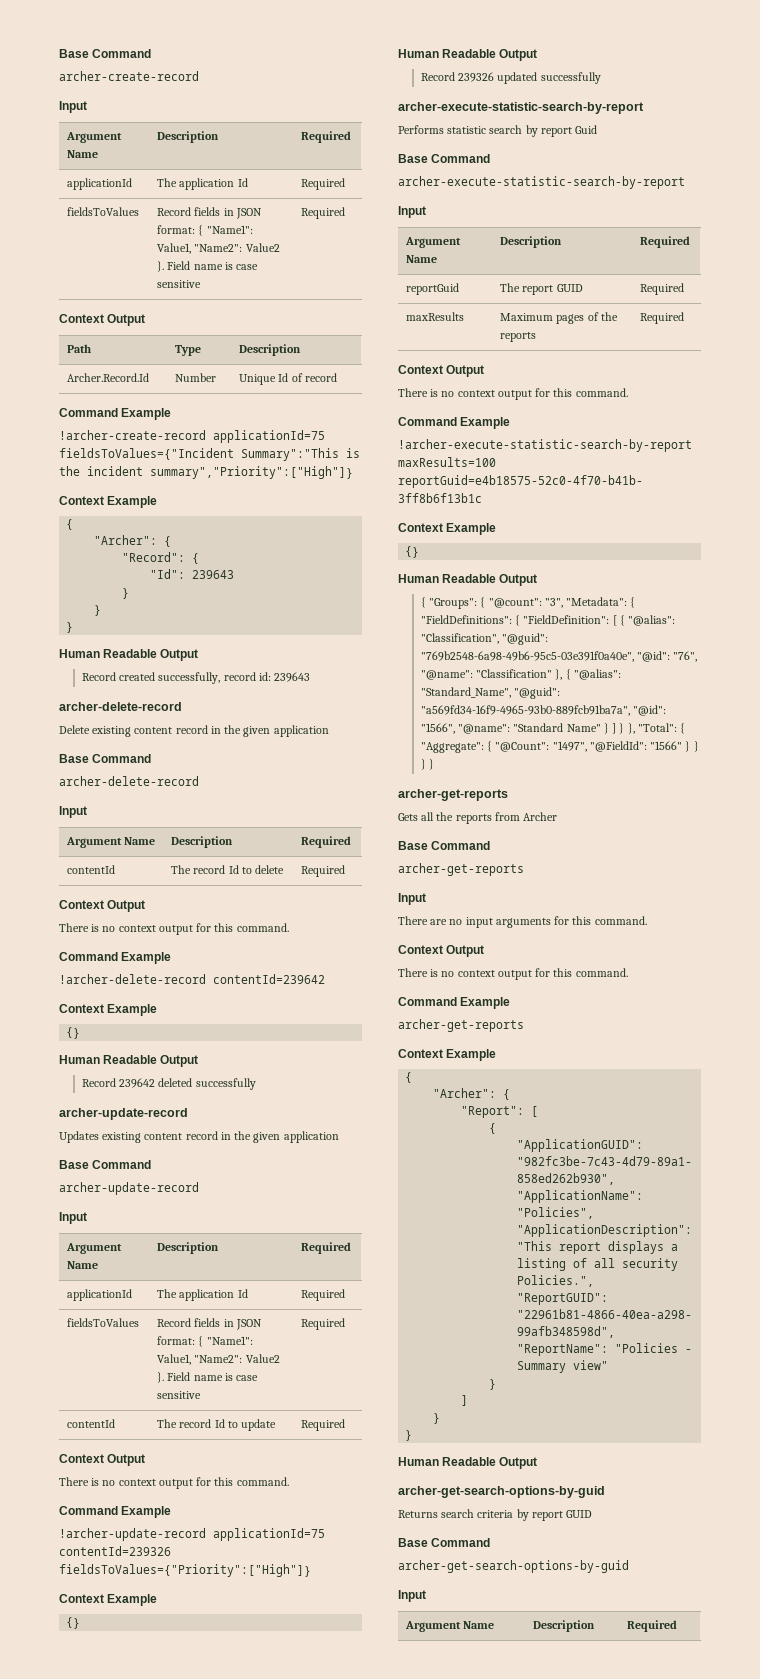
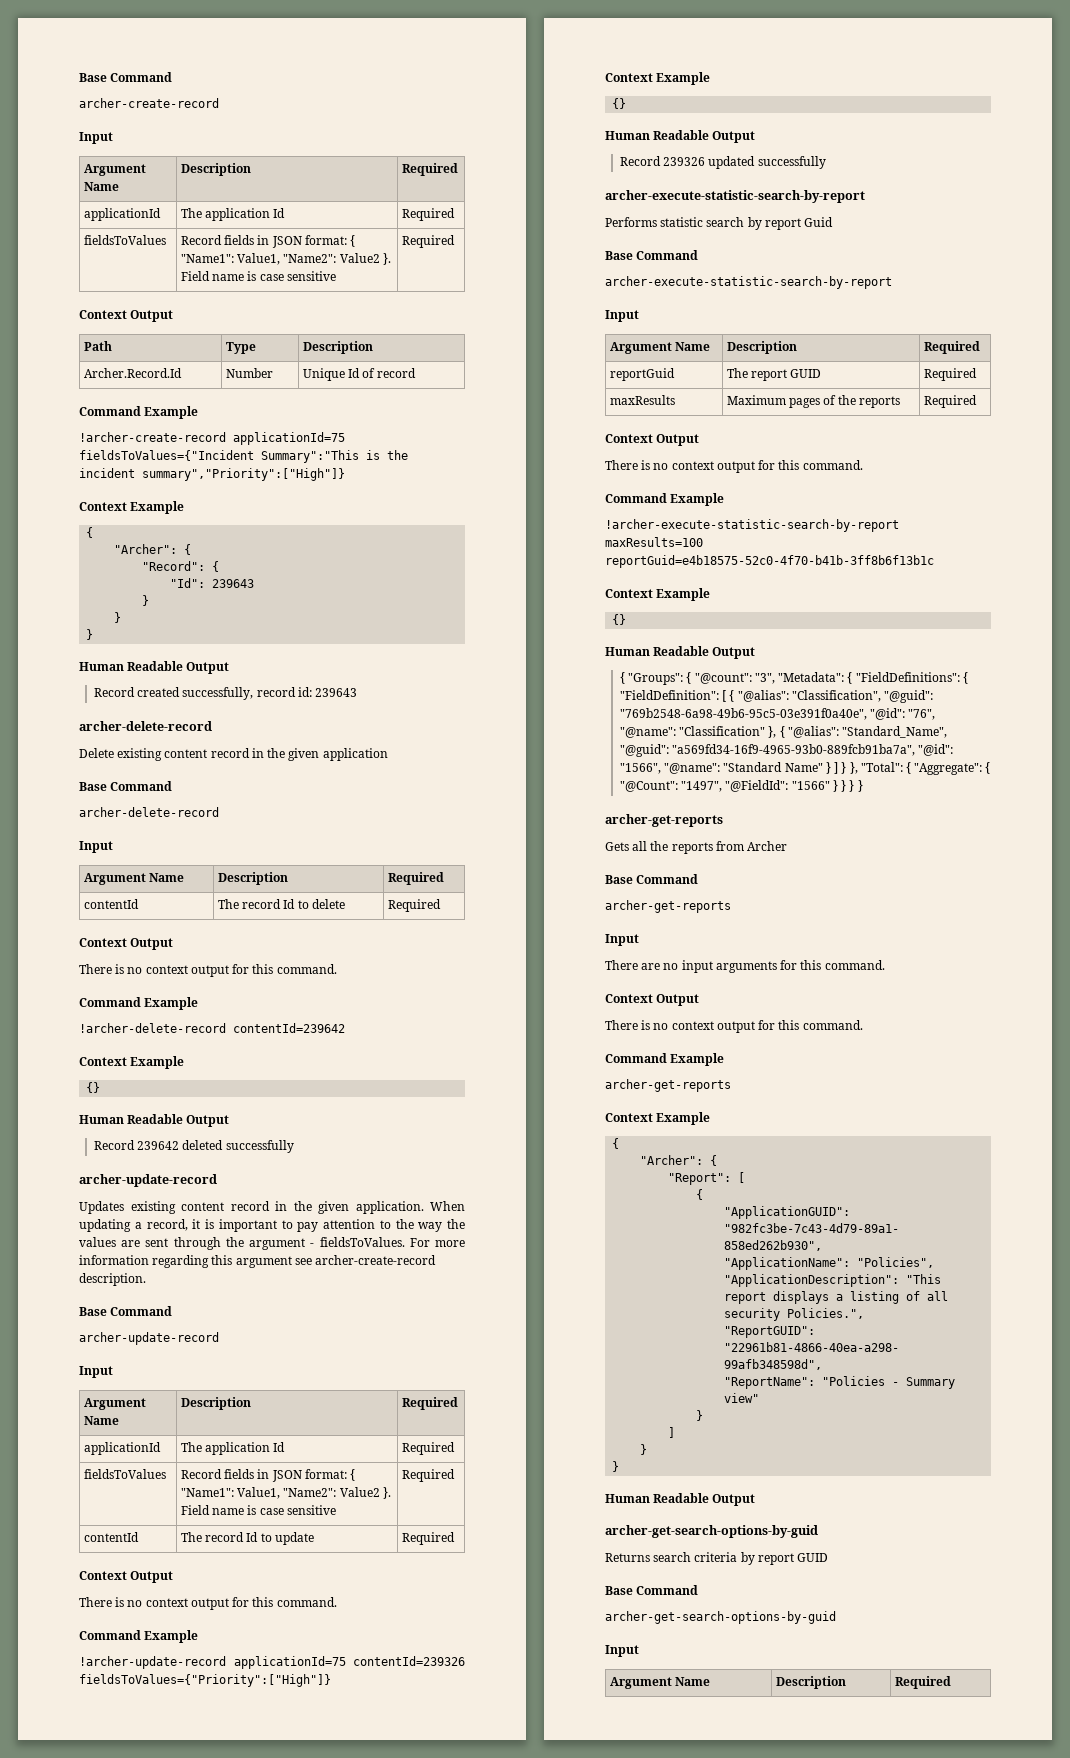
[283,1131,339,1143] application -> [355,1201,465,1214] [79,1219,465,1232] [79,1237,465,1250] [79,1255,437,1268] [79,1273,146,1286] application. When updating a record, it is important to pay attention to the way the values are sent through the argument - fieldsToValues. For more information regarding this argument see archer-create-record description.

